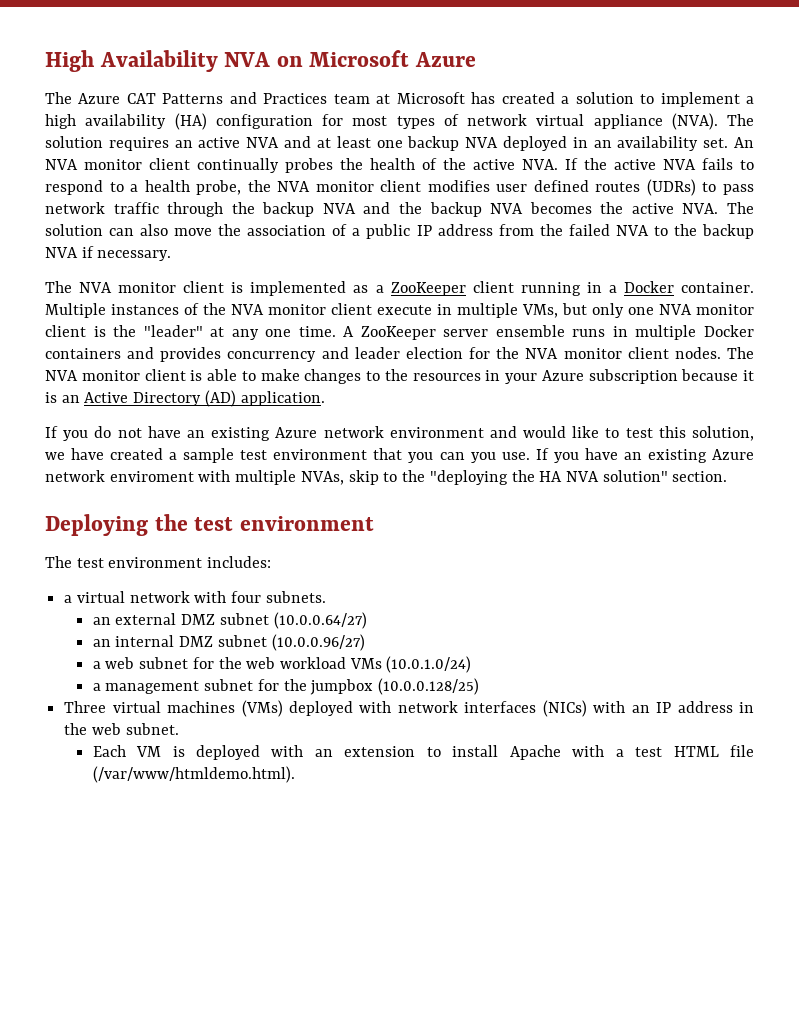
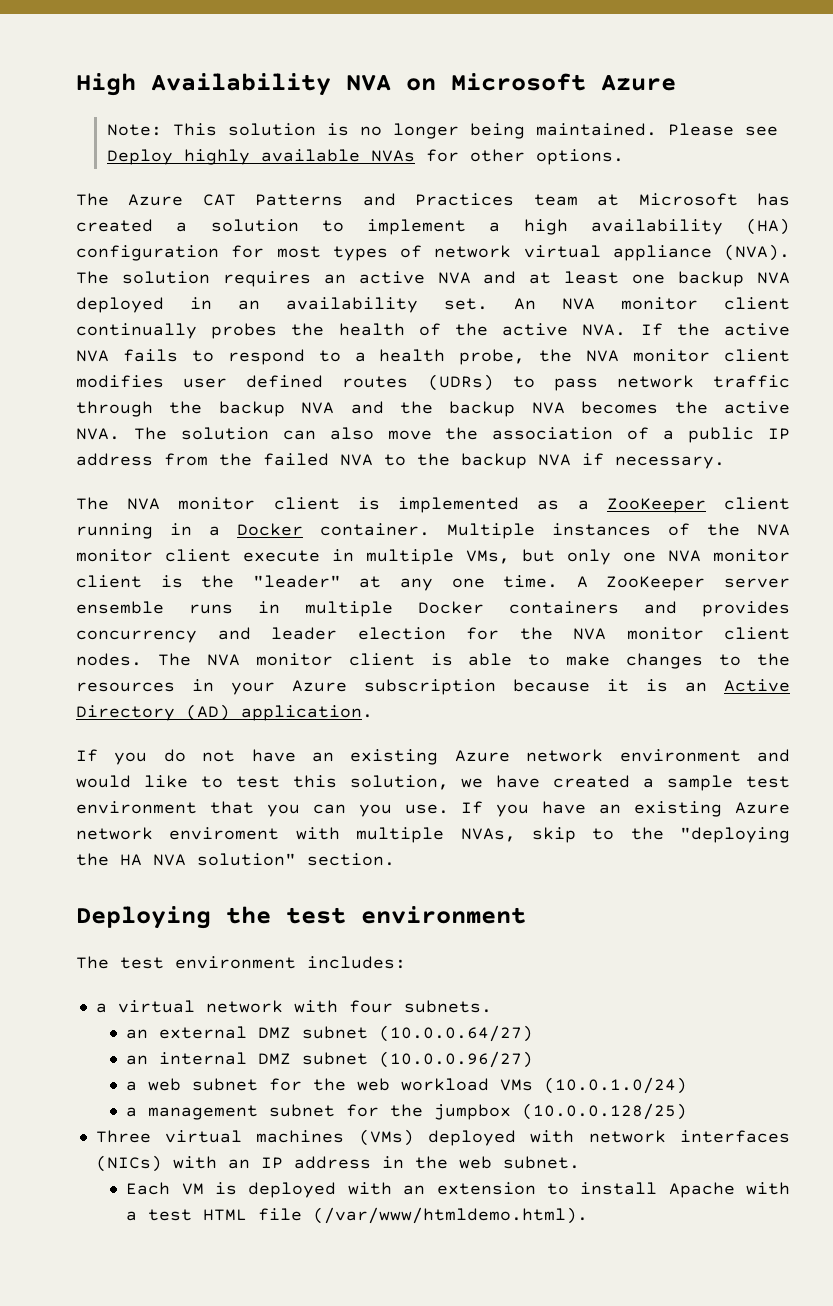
(477, 59) none -> [106,123,778,139] [106,149,624,165] // Note: This solution is no longer being maintained. Please see Deploy highly available NVAs for other options.

